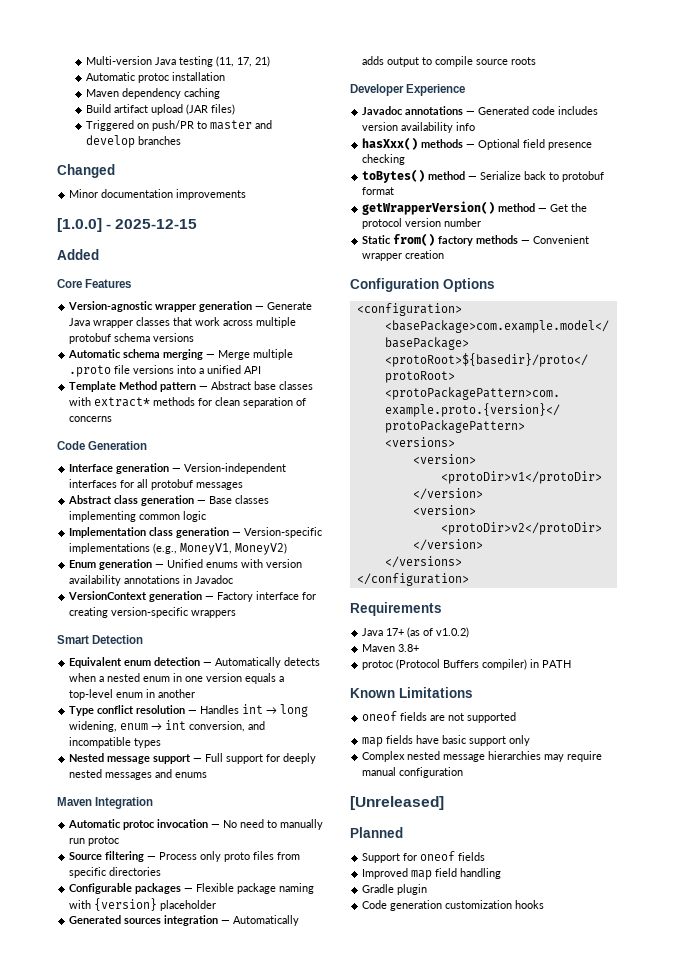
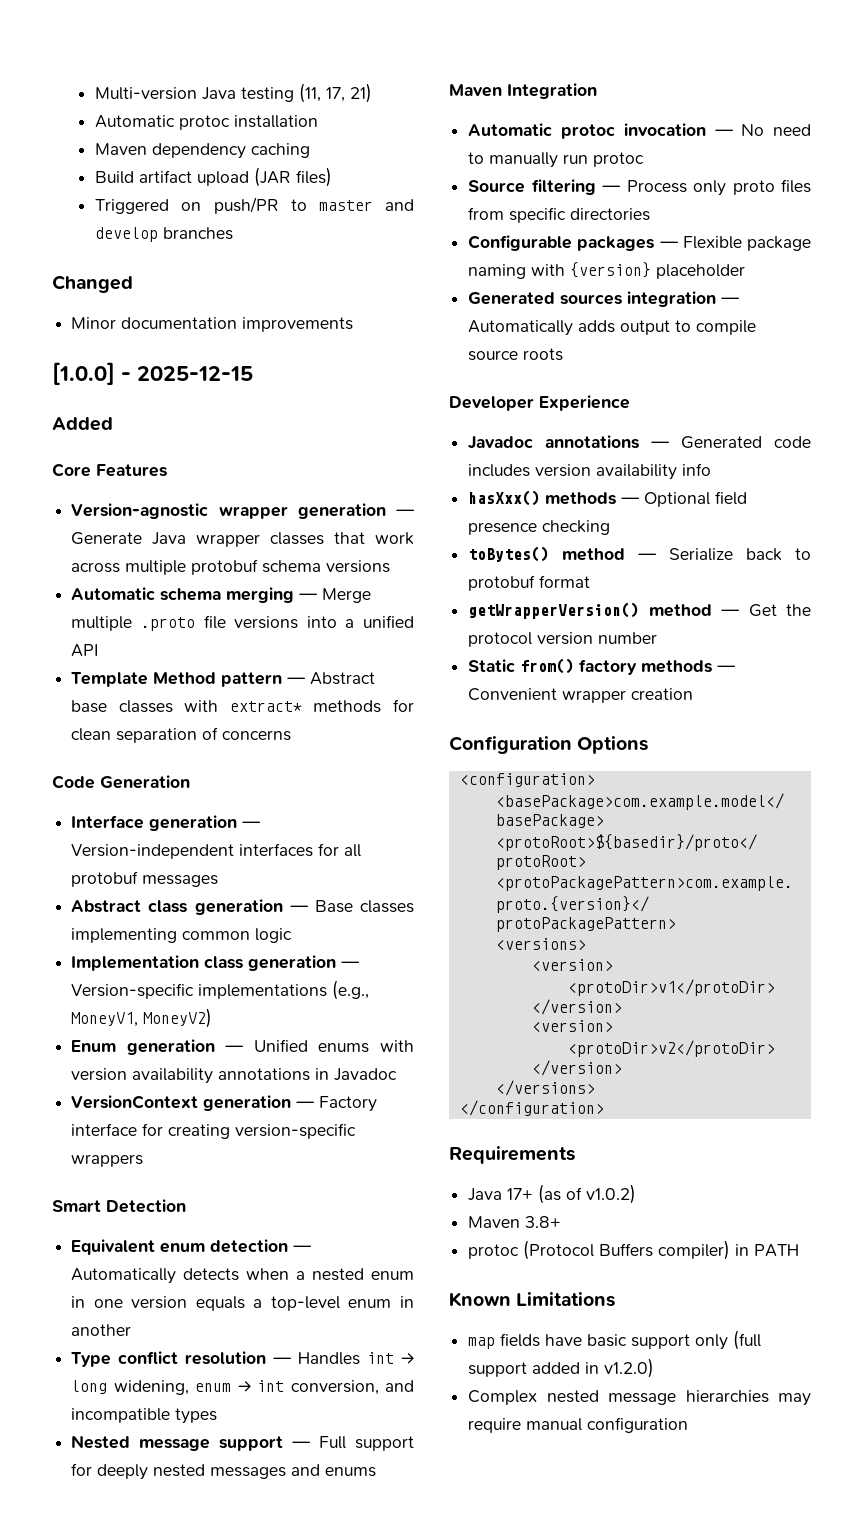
[362,711,517,723] // oneof fields are not supported -> (616, 1299) none
(531, 740) none -> [733,1330,762,1350] [468,1358,655,1378] (full support added in v1.2.0)
[350,796,444,810] [350,827,403,838] [362,851,486,863] [362,868,502,880] [362,884,428,895] [362,900,545,911] // [Unreleased] // Planned // Support for oneof fields // Improved map field handling // Gradle plugin // Code generation customization hooks -> (689, 1425) none

